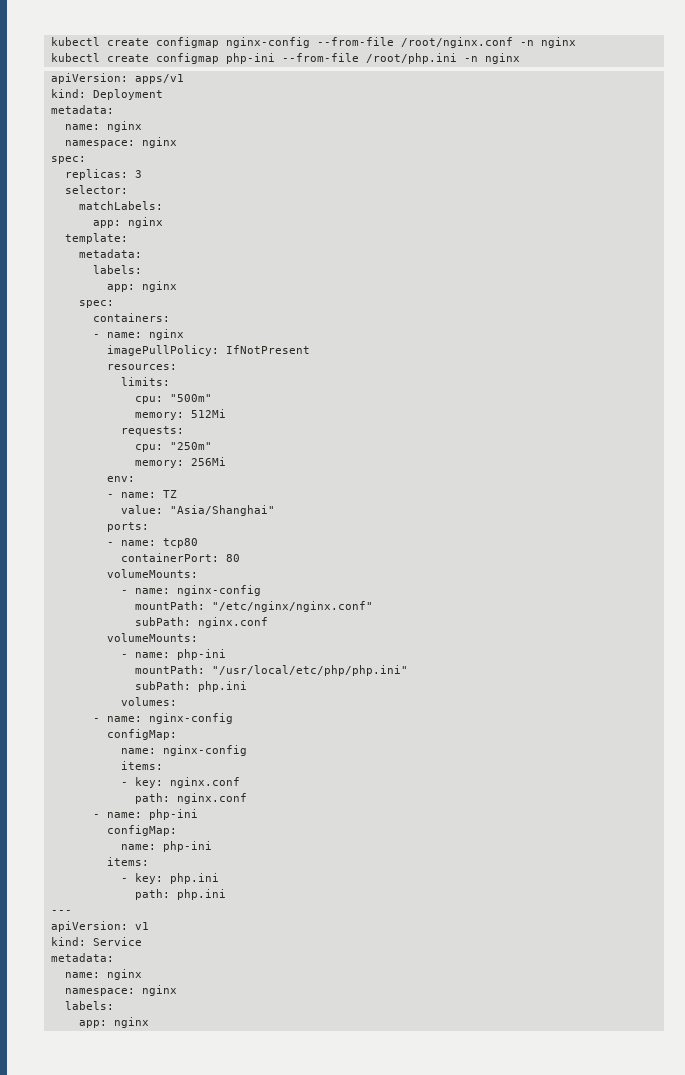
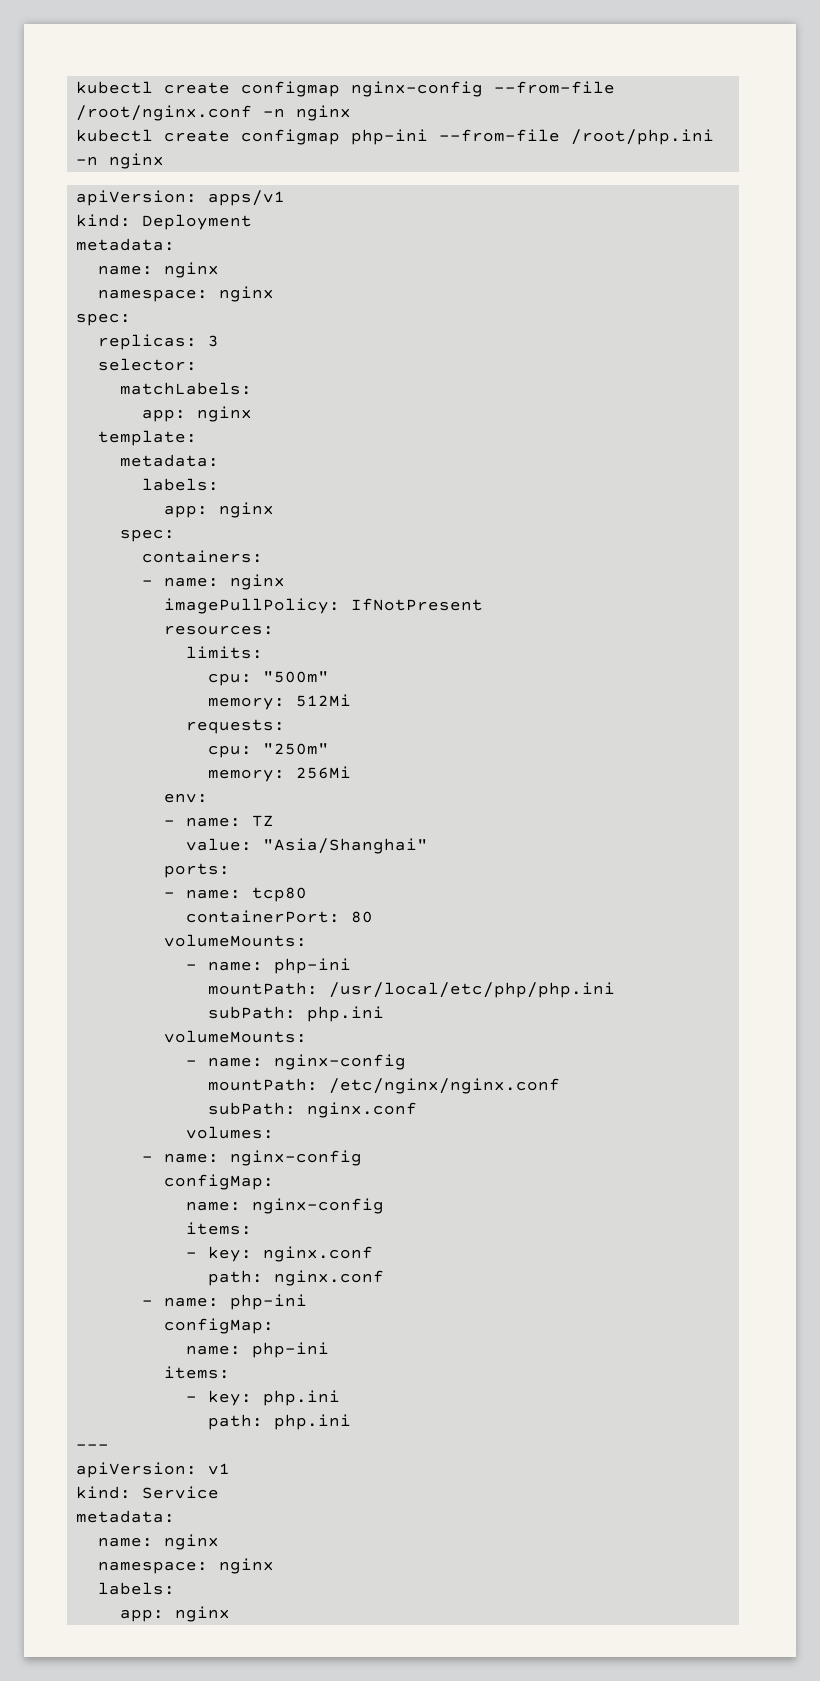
[176,585,261,596] [134,601,373,612] [134,617,268,628] [106,633,198,642] [120,649,226,660] [134,665,408,676] [134,681,247,692] nginx-config // mountPath: "/etc/nginx/nginx.conf" // subPath: nginx.conf // volumeMounts: // - name: php-ini // mountPath: "/usr/local/etc/php/php.ini" // subPath: php.ini -> [273,958,351,974] [207,982,615,998] [207,1006,384,1022] [163,1030,307,1043] [185,1054,406,1070] [207,1078,560,1094] [207,1102,417,1118] php-ini // mountPath: /usr/local/etc/php/php.ini // subPath: php.ini // volumeMounts: // - name: nginx-config // mountPath: /etc/nginx/nginx.conf // subPath: nginx.conf

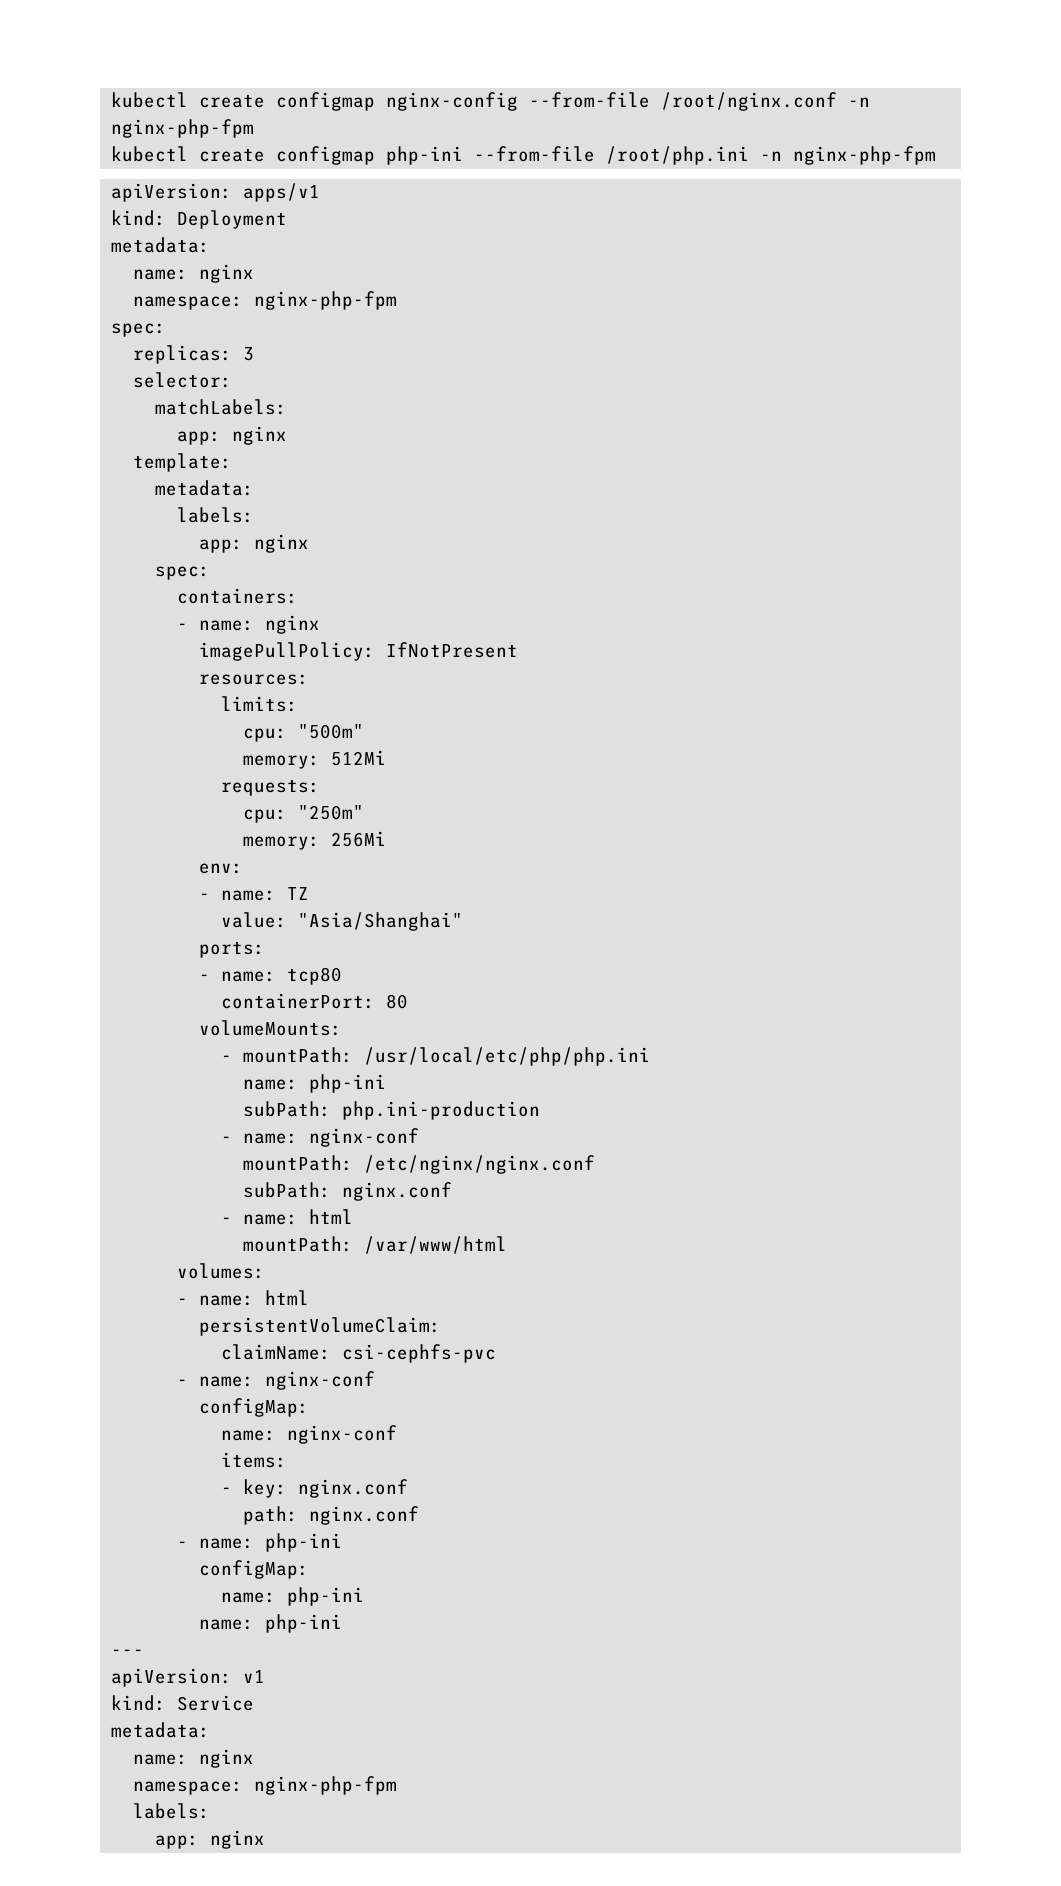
[295,105,351,121] nginx -> [111,119,255,138] nginx-php-fpm
[108,153,164,169] nginx -> [793,146,937,165] nginx-php-fpm
[218,286,274,302] nginx -> [254,291,398,310] nginx-php-fpm
[207,958,351,974] [207,982,615,998] [207,1006,384,1022] [163,1030,307,1043] [185,1054,406,1070] name: php-ini // mountPath: /usr/local/etc/php/php.ini // subPath: php.ini // volumeMounts: // - name: nginx-config -> [243,1047,651,1066] [243,1074,387,1093] [243,1101,541,1120] [221,1128,420,1147] mountPath: /usr/local/etc/php/php.ini // name: php-ini // subPath: php.ini-production // - name: nginx-conf
[185,1126,274,1139] [141,1150,362,1166] [163,1174,274,1190] [185,1198,384,1214] volumes: // - name: nginx-config // configMap: // name: nginx-config -> [221,1209,354,1225] [243,1236,508,1254] [177,1263,266,1279] [177,1290,310,1306] [199,1317,442,1336] [221,1344,497,1363] [177,1371,376,1390] [199,1398,310,1417] [221,1425,398,1444] - name: html // mountPath: /var/www/html // volumes: // - name: html // persistentVolumeClaim: // claimName: csi-cephfs-pvc // - name: nginx-conf // configMap: // name: nginx-conf
[163,1366,230,1379] [185,1390,340,1406] [207,1414,351,1430] items: // - key: php.ini // path: php.ini -> [199,1614,343,1633] name: php-ini
[218,1558,274,1574] nginx -> [254,1776,398,1795] nginx-php-fpm

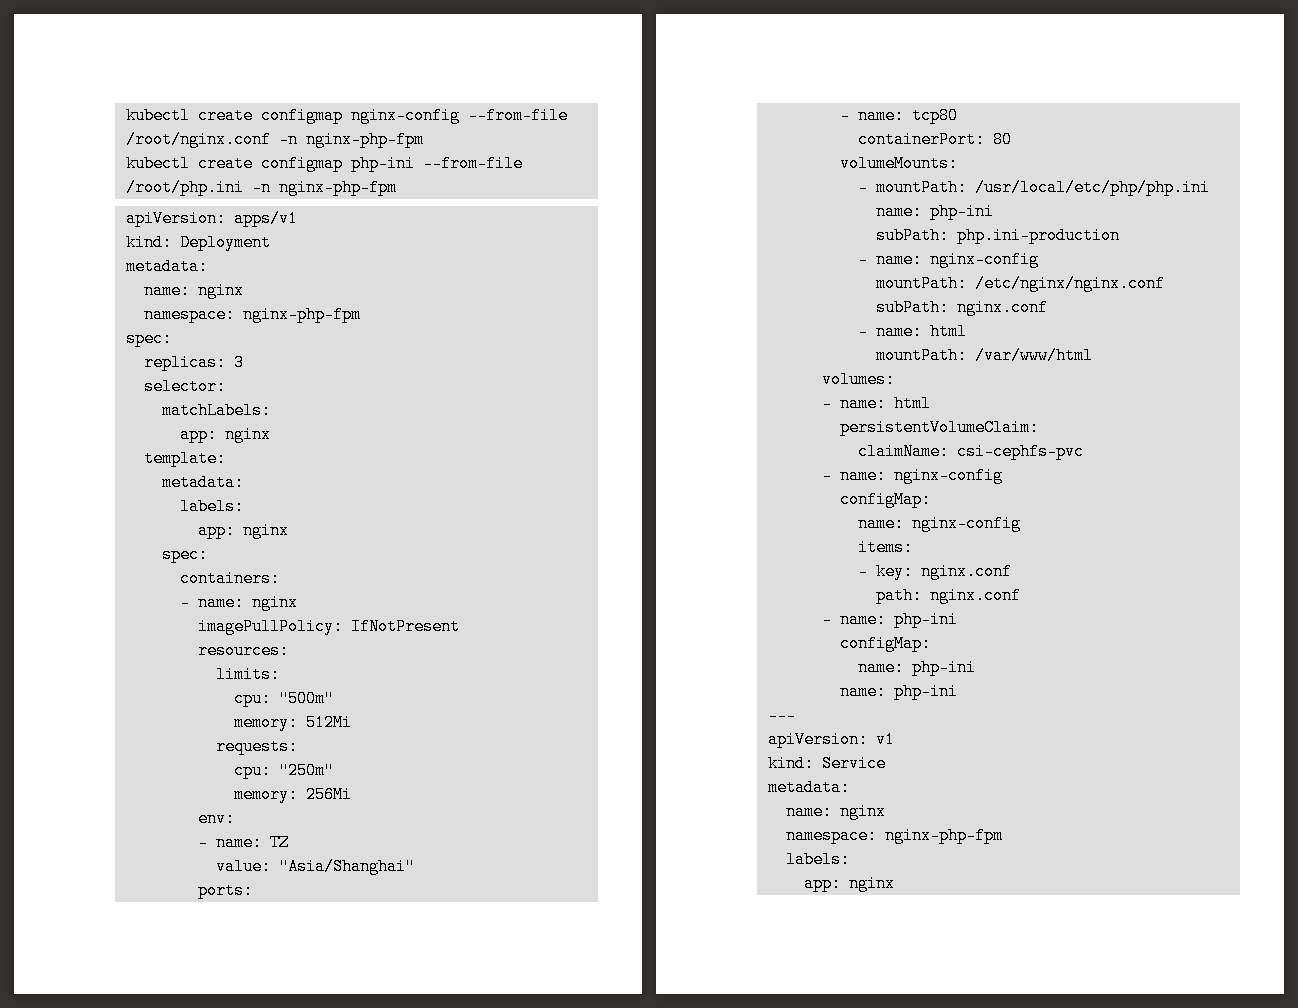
[309,1128,420,1147] nginx-conf -> [930,251,1040,268] nginx-config
[265,1371,376,1390] [199,1398,310,1417] [221,1425,398,1444] nginx-conf // configMap: // name: nginx-conf -> [894,467,1004,484] [840,491,932,508] [858,515,1022,532] nginx-config // configMap: // name: nginx-config

